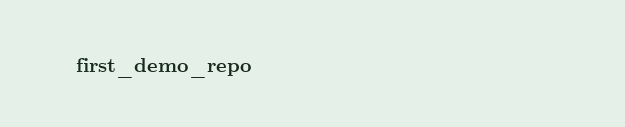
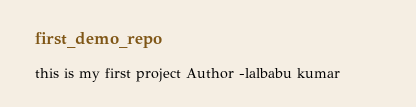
(252, 68) none -> [35,68,340,82] // this is my first project Author -lalbabu kumar

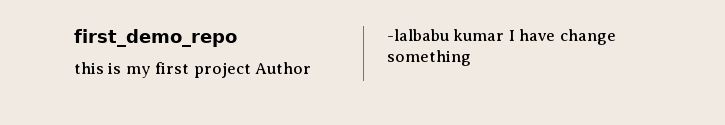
(340, 73) none -> [508,29,616,45] [387,50,471,66] I have change something

